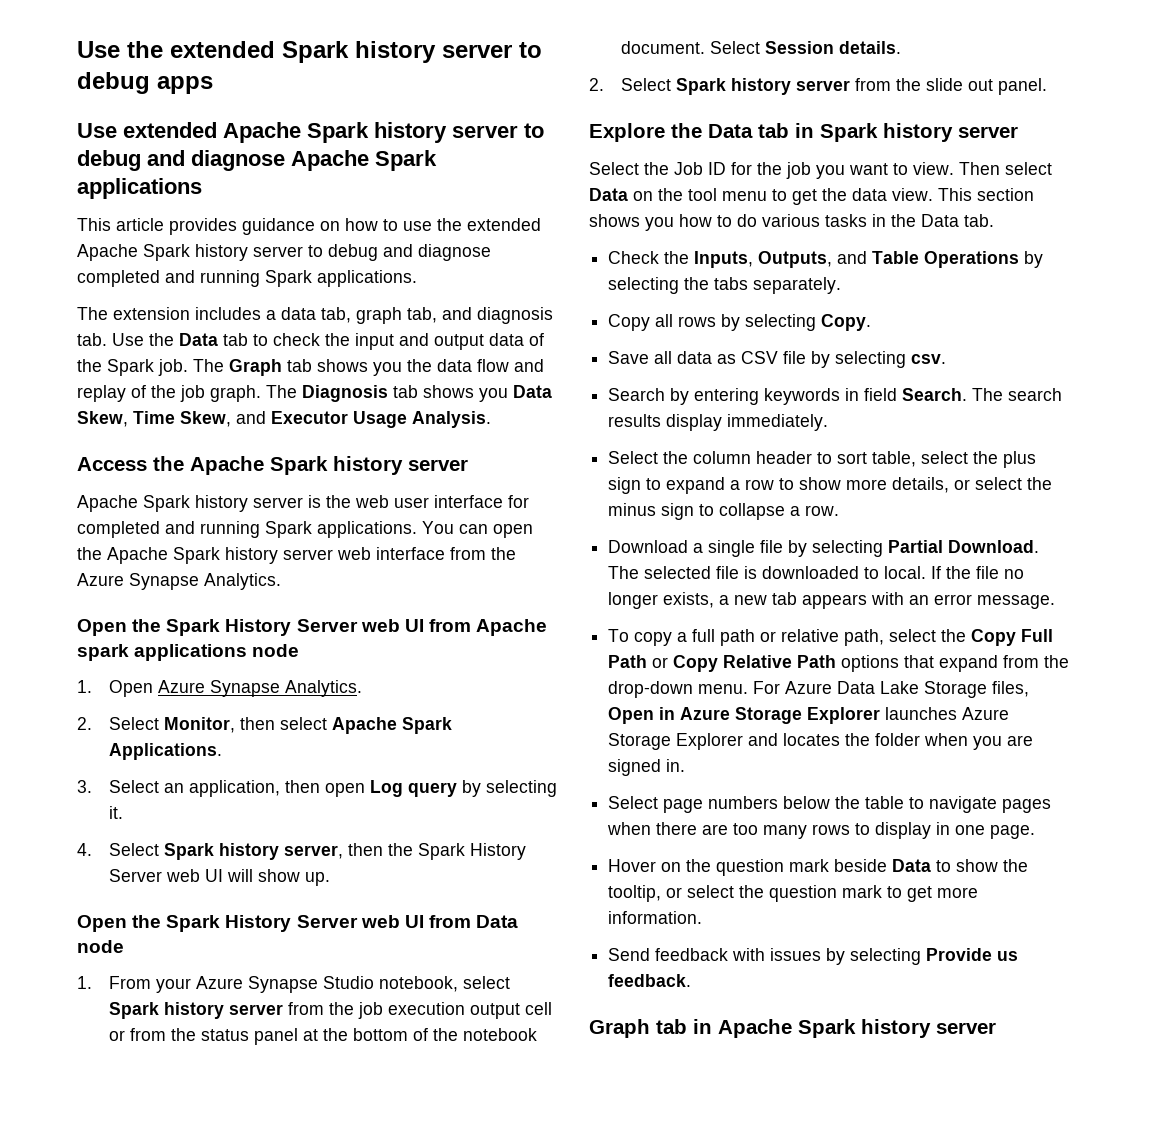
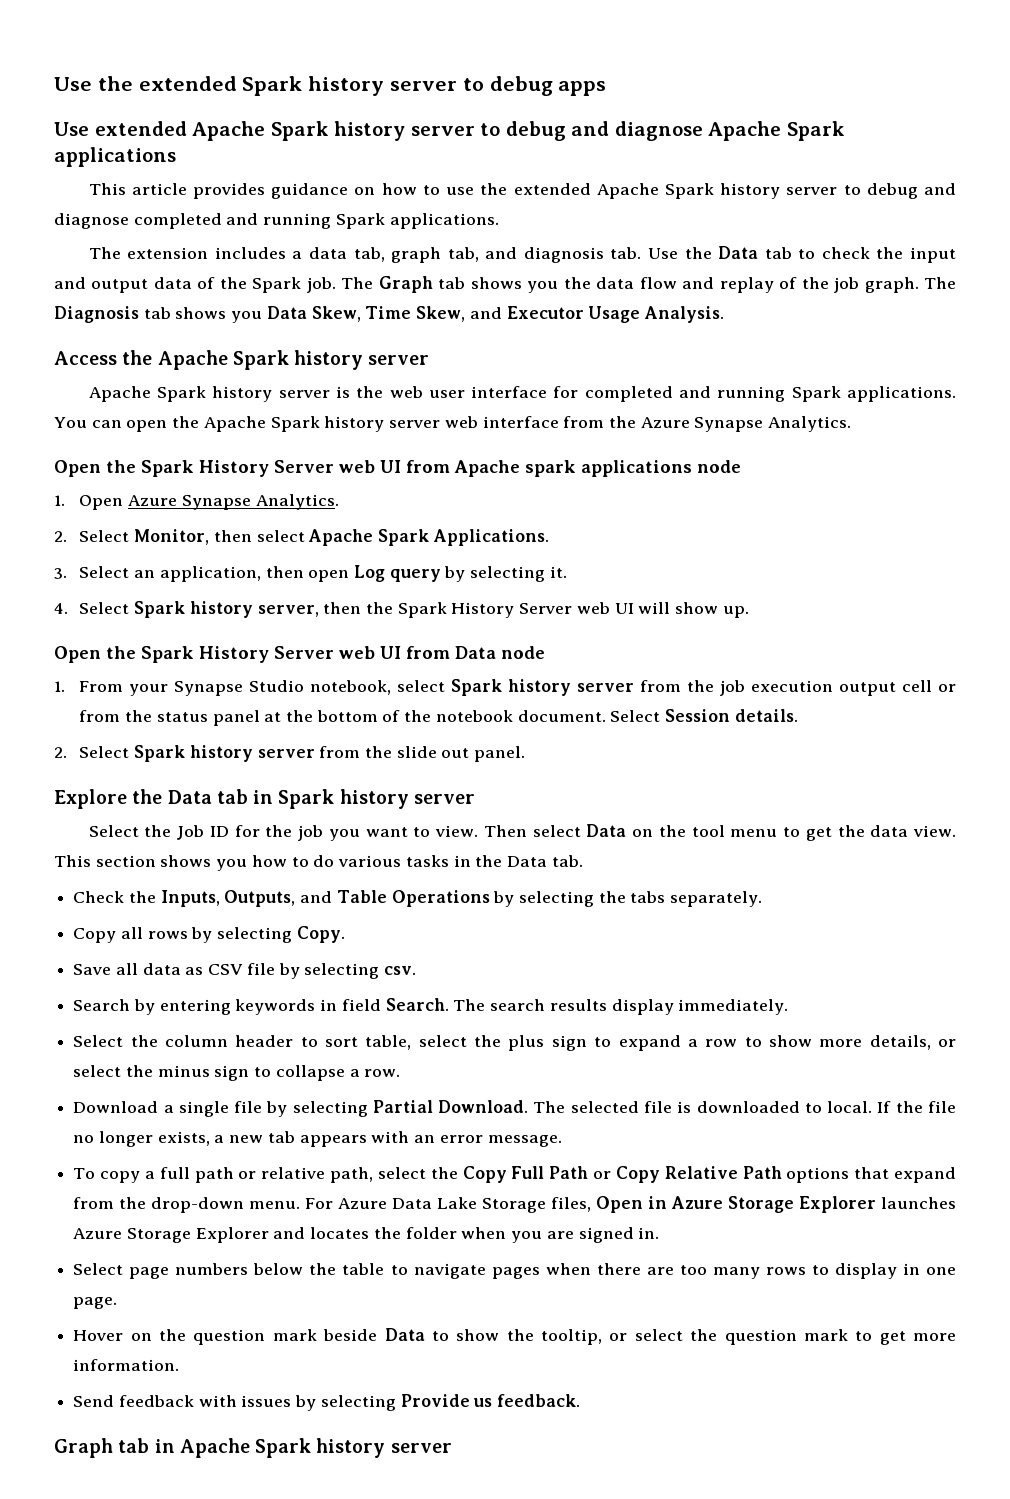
[196,976,244,989] Azure -> (169, 690) none

